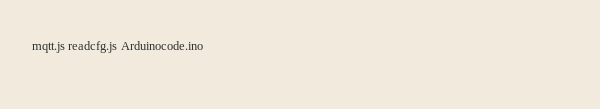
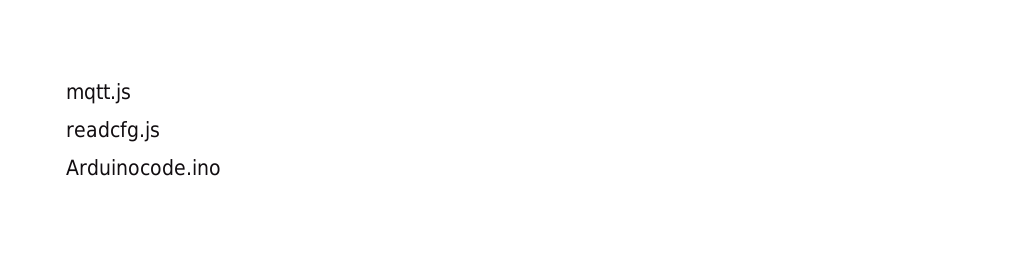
(65, 47) none -> (131, 93) //
(118, 47) none -> (160, 131) //

